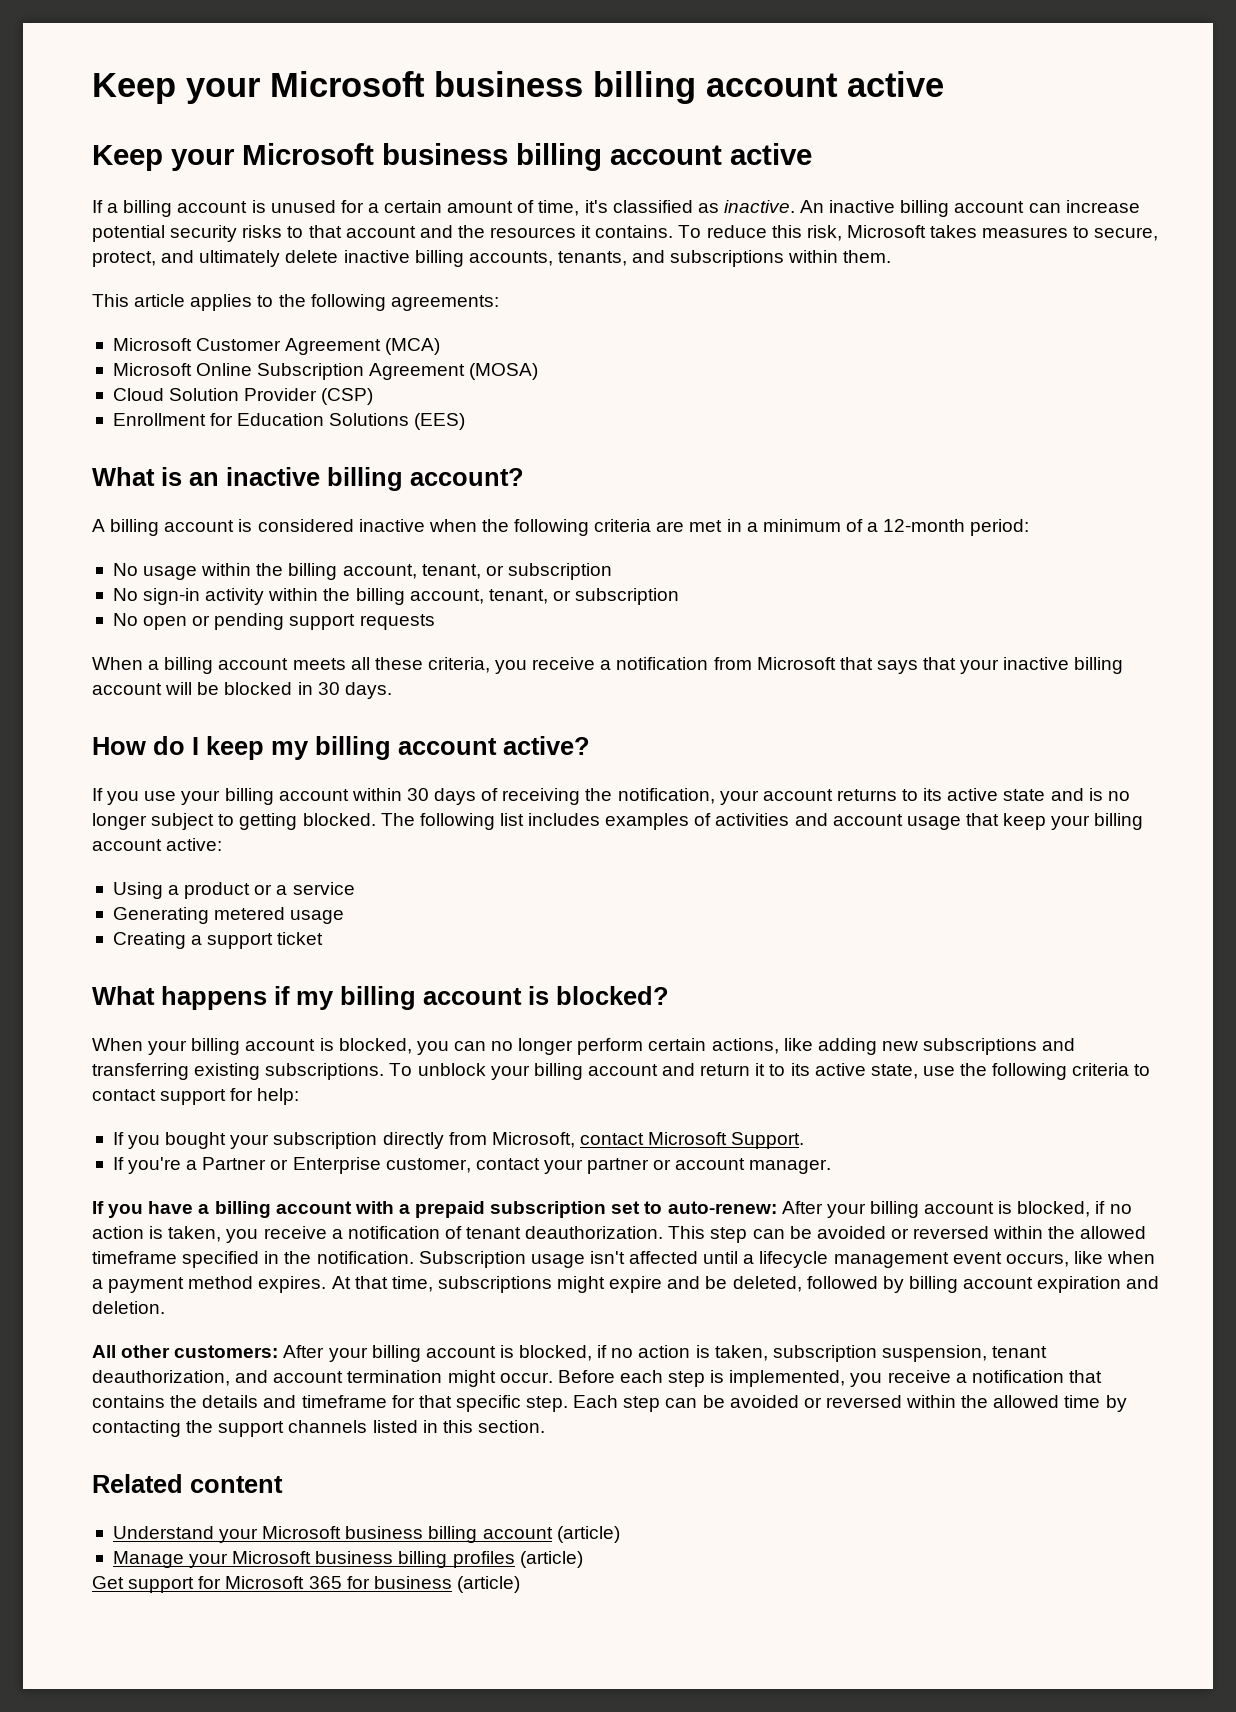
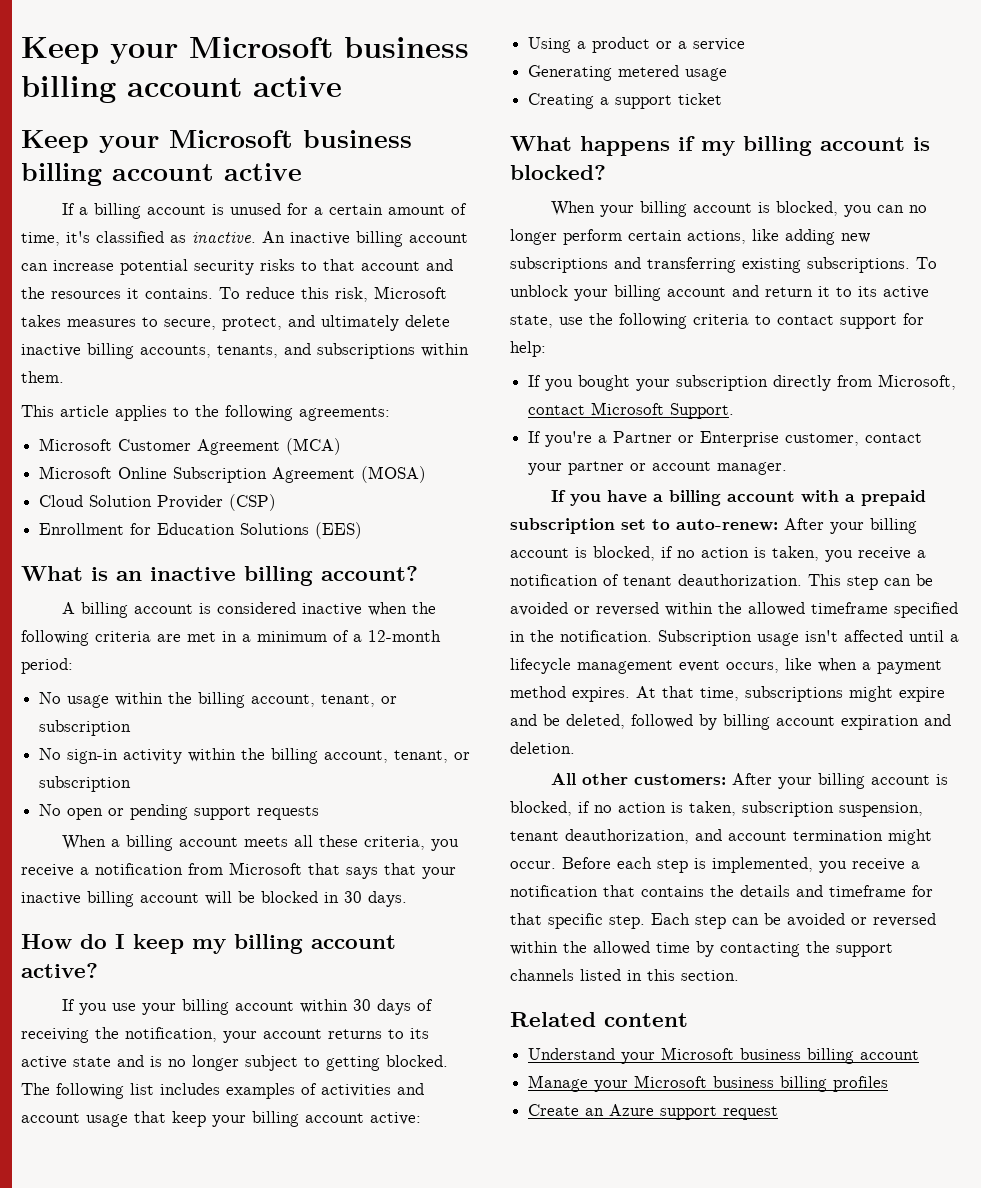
[556,1526,620,1543] (article) -> (920, 1055) none
[519,1551,583,1568] [92,1576,520,1593] (article) // Get support for Microsoft 365 for business (article) -> [528,1104,779,1120] // Create an Azure support request

